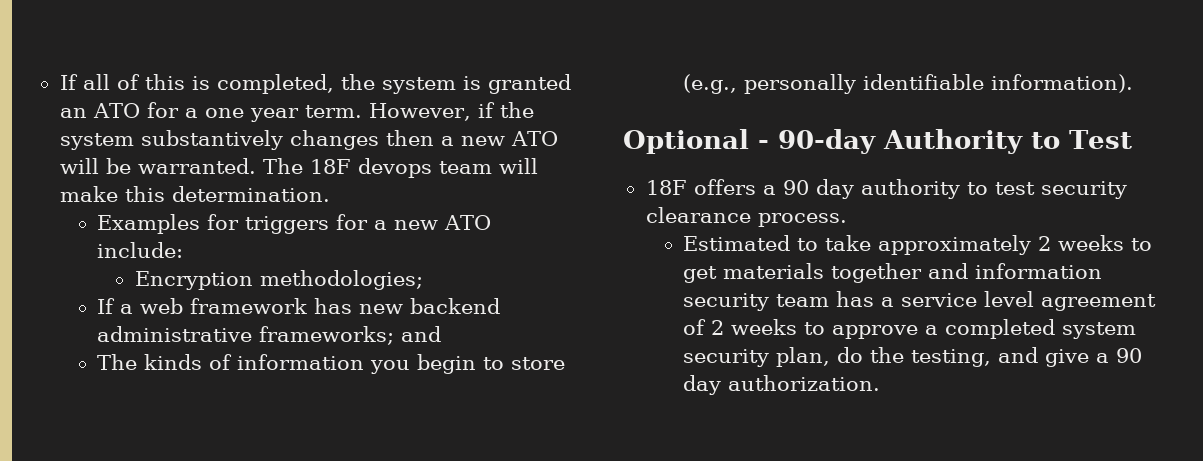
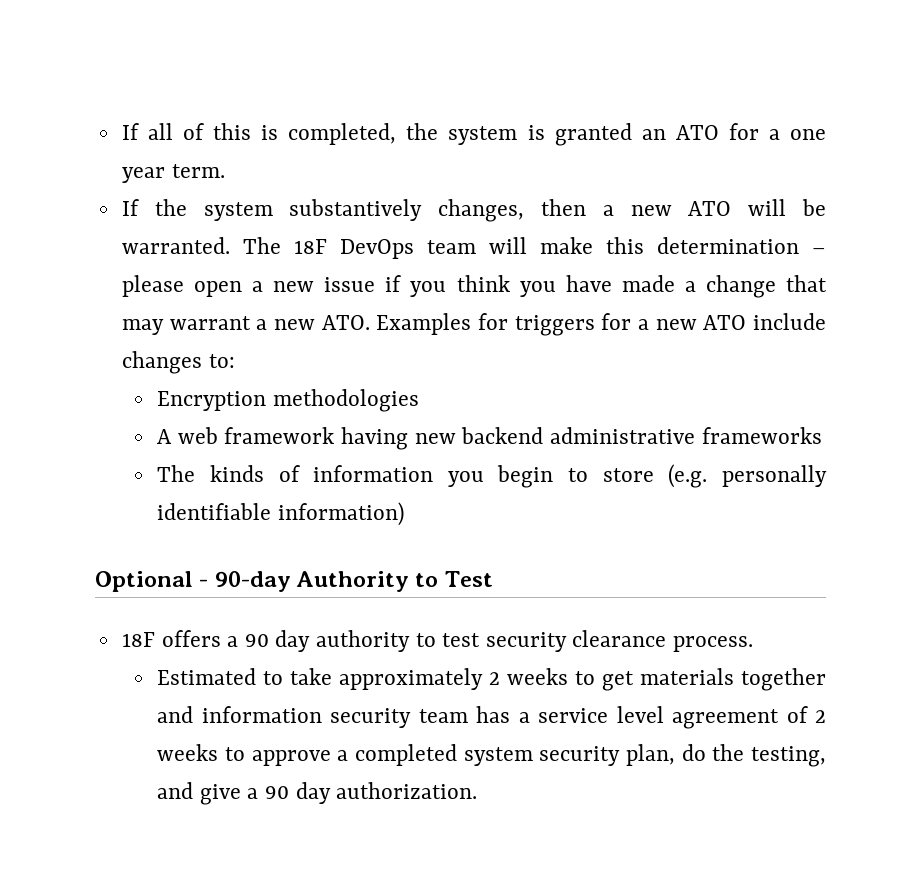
[368,102,495,121] However, if -> [121,199,139,216] // If
[289,130,379,150] changes -> [438,199,525,222] changes,
[357,158,432,178] devops -> [339,239,414,259] DevOps
[171,186,330,202] determination. // -> [656,237,826,254] [121,275,827,298] [121,315,370,335] determination – please open a new issue if you think you have made a change that may warrant a new ATO.
[97,242,184,258] [134,270,423,290] [97,298,134,314] include: // Encryption methodologies; // If a -> [753,313,827,330] [121,351,235,374] [157,389,419,412] [157,429,173,444] include changes to: // Encryption methodologies // A
[314,298,353,314] has -> [341,427,409,450] having
[259,326,442,345] frameworks; and -> [701,427,822,444] frameworks
[683,74,738,94] (e.g., -> [668,464,708,488] (e.g.
[991,74,1134,93] information). -> [277,502,404,526] information)

